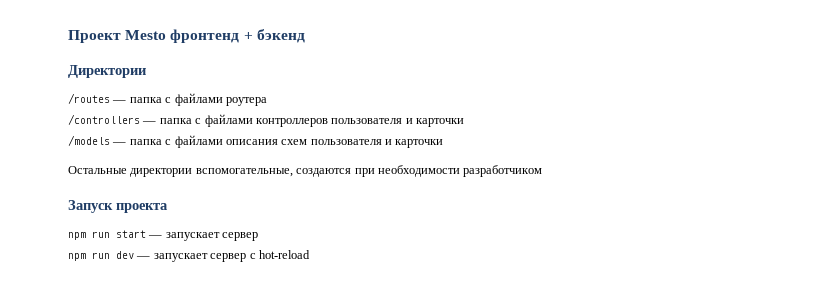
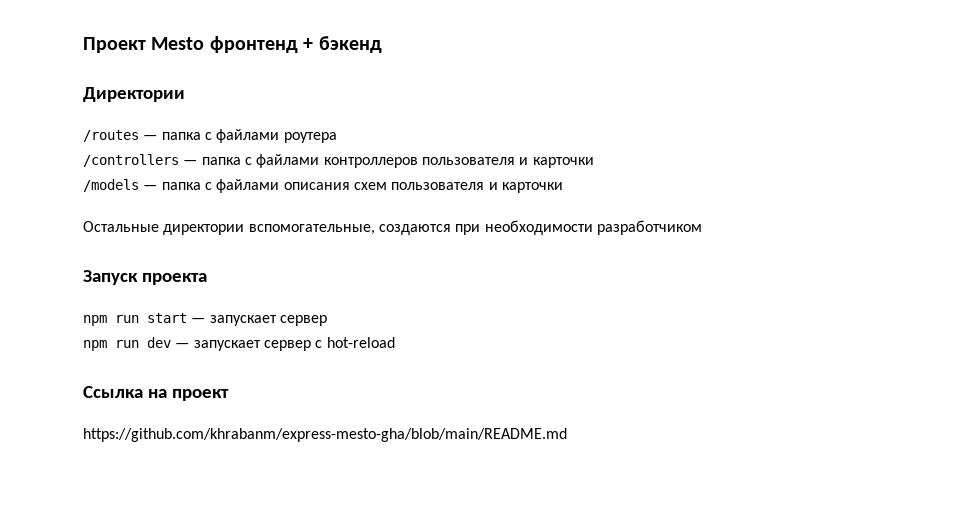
(310, 254) none -> [83,386,229,401] [83,428,567,442] // Ссылка на проект // https://github.com/khrabanm/express-mesto-gha/blob/main/README.md

